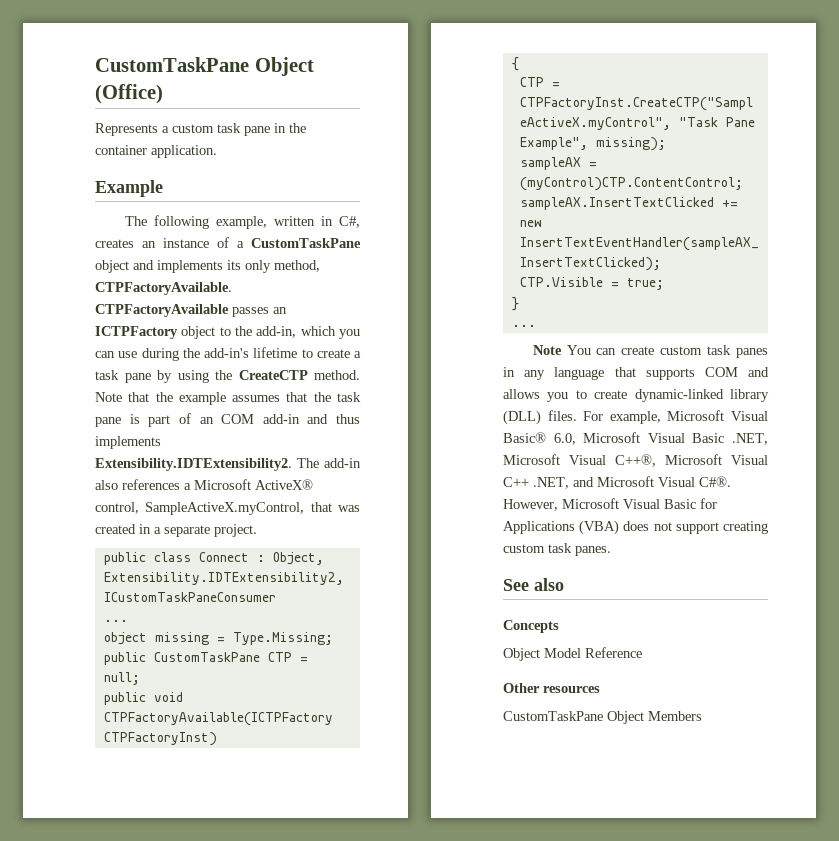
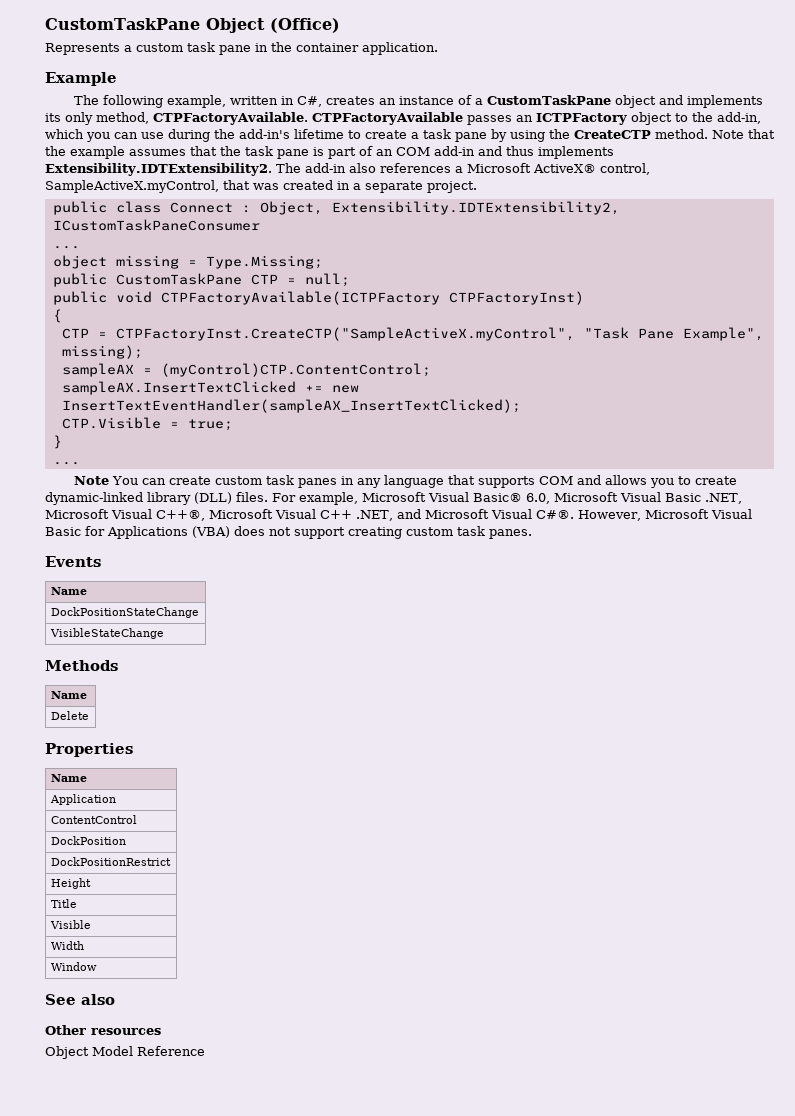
(611, 551) none -> [45,556,101,567] [50,587,87,595] [50,607,199,618] [49,628,164,639] [45,660,118,671] [50,691,87,699] [50,711,89,720] [45,743,133,757] [50,774,87,782] [49,794,116,805] [50,815,137,824] [50,836,126,845] [50,857,171,866] [50,878,91,889] [50,899,77,908] [49,920,91,929] [50,941,84,950] [50,962,97,971] // Events // Name // DockPositionStateChange // VisibleStateChange // Methods // Name // Delete // Properties // Name // Application // ContentControl // DockPosition // DockPositionRestrict // Height // Title // Visible // Width // Window
[503,620,559,633] Concepts -> [45,1025,161,1035] Other resources
[503,683,600,693] [503,711,702,724] // Other resources // CustomTaskPane Object Members -> (205, 1051) none

